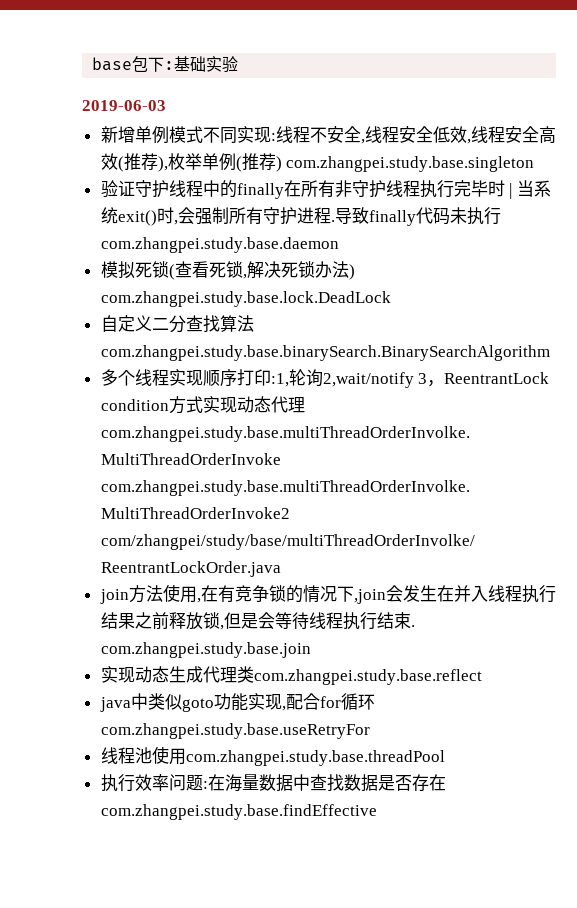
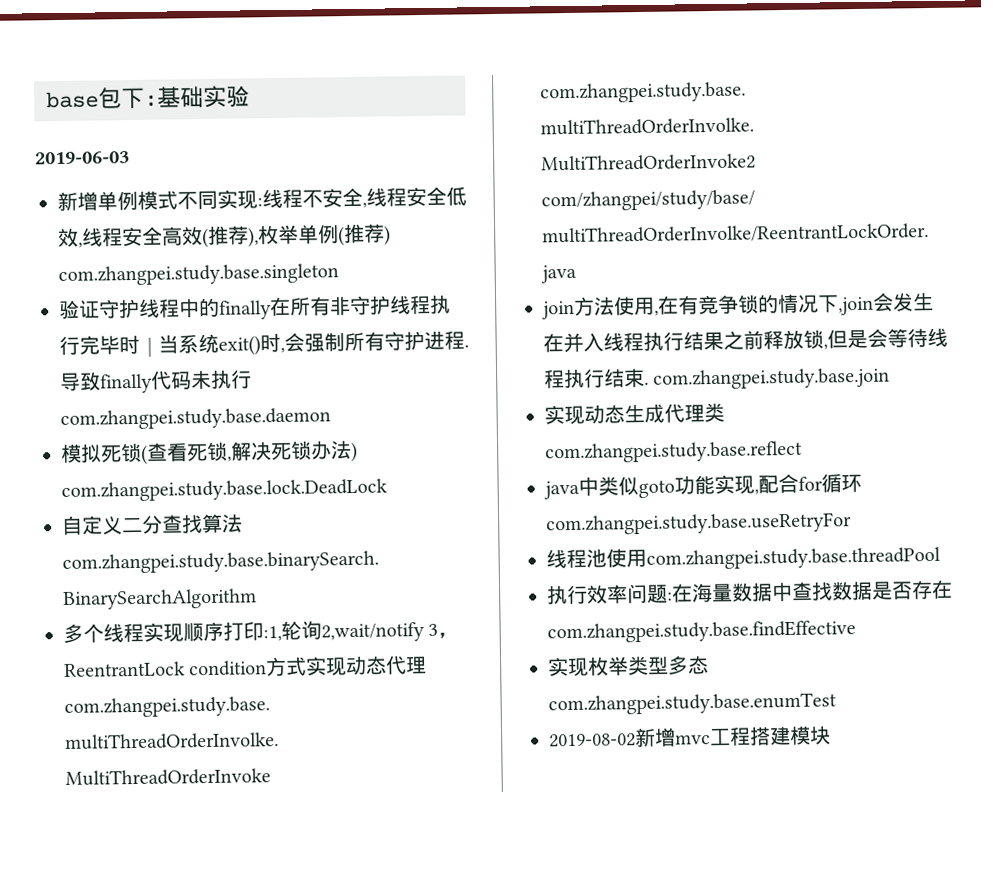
(377, 812) none -> [548,655,709,678] [548,692,837,716] [549,725,831,748] // 实现枚举类型多态com.zhangpei.study.base.enumTest // 2019-08-02新增mvc工程搭建模块

